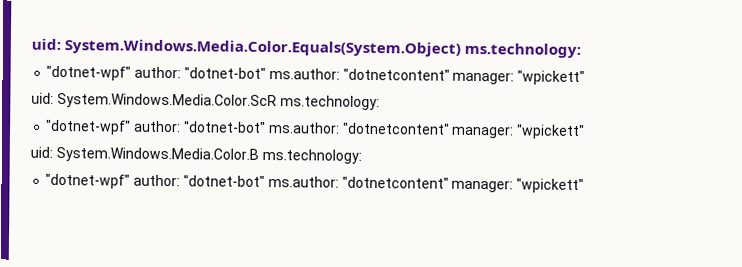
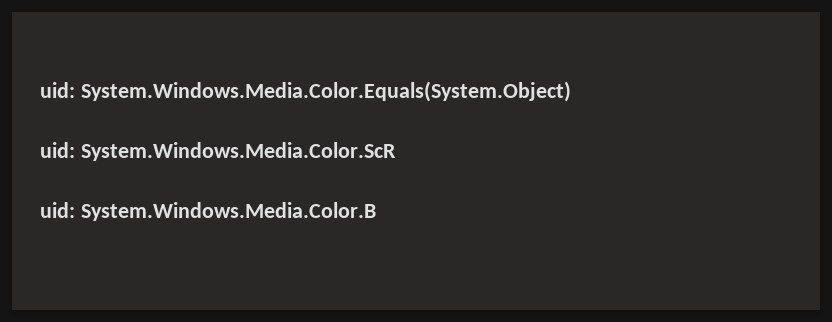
[464,42,582,59] [46,65,586,86] [31,92,380,111] [45,119,586,140] [30,146,362,164] [45,173,585,194] ms.technology: // "dotnet-wpf" author: "dotnet-bot" ms.author: "dotnetcontent" manager: "wpickett" // uid: System.Windows.Media.Color.ScR ms.technology: // "dotnet-wpf" author: "dotnet-bot" ms.author: "dotnetcontent" manager: "wpickett" // uid: System.Windows.Media.Color.B ms.technology: // "dotnet-wpf" author: "dotnet-bot" ms.author: "dotnetcontent" manager: "wpickett" -> [40,142,396,161] [40,202,376,221] // uid: System.Windows.Media.Color.ScR // uid: System.Windows.Media.Color.B

